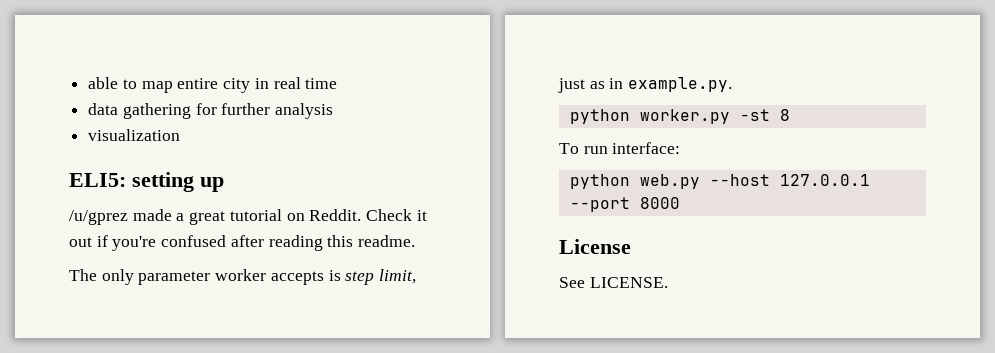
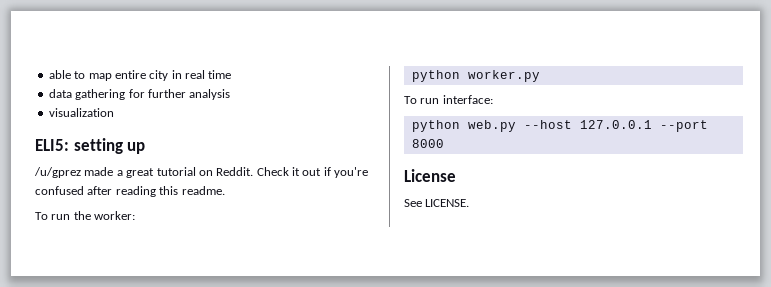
[69,269,417,285] [558,77,733,93] The only parameter worker accepts is step limit, just as in example.py. -> [35,211,136,220] To run the worker:
[739,109,790,121] -st 8 -> (540, 76) none

